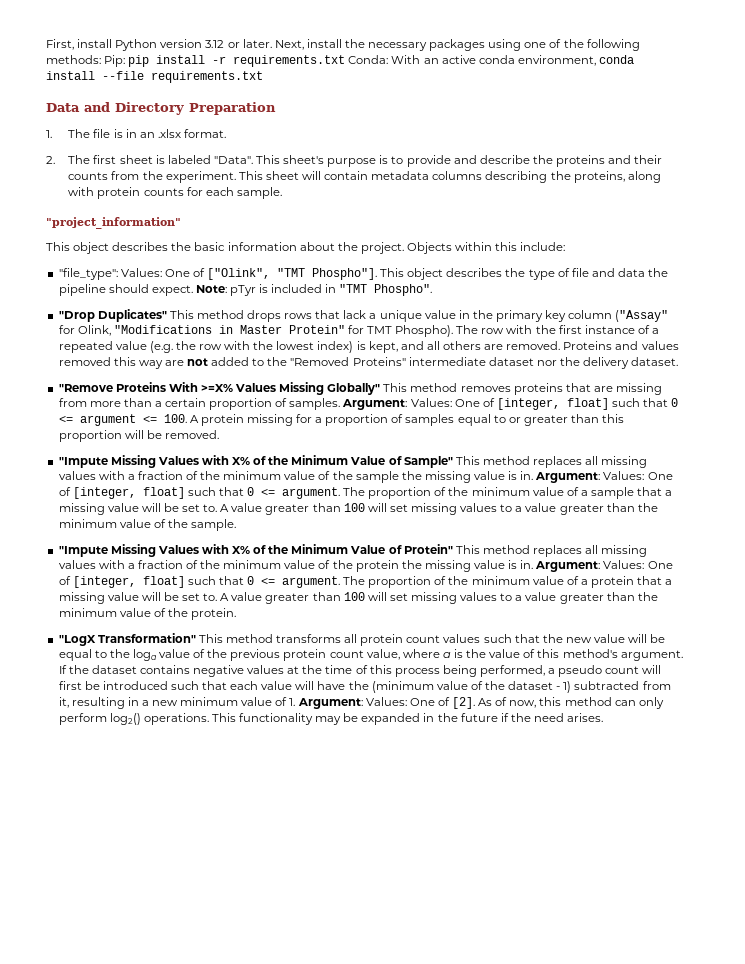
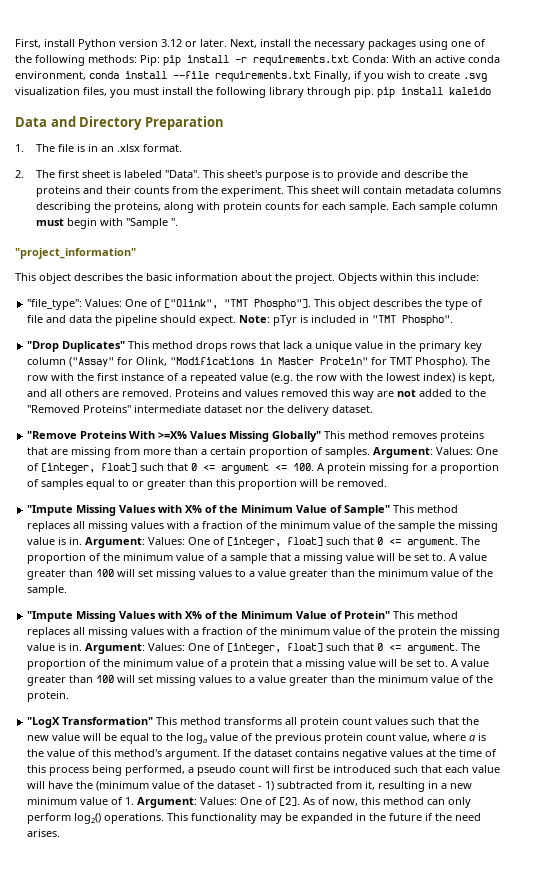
(263, 77) none -> [314,71,487,82] [15,87,491,98] Finally, if you wish to create .svg visualization files, you must install the following library through pip. pip install kaleido
(282, 193) none -> [391,202,498,213] [35,218,178,229] Each sample column must begin with "Sample ".

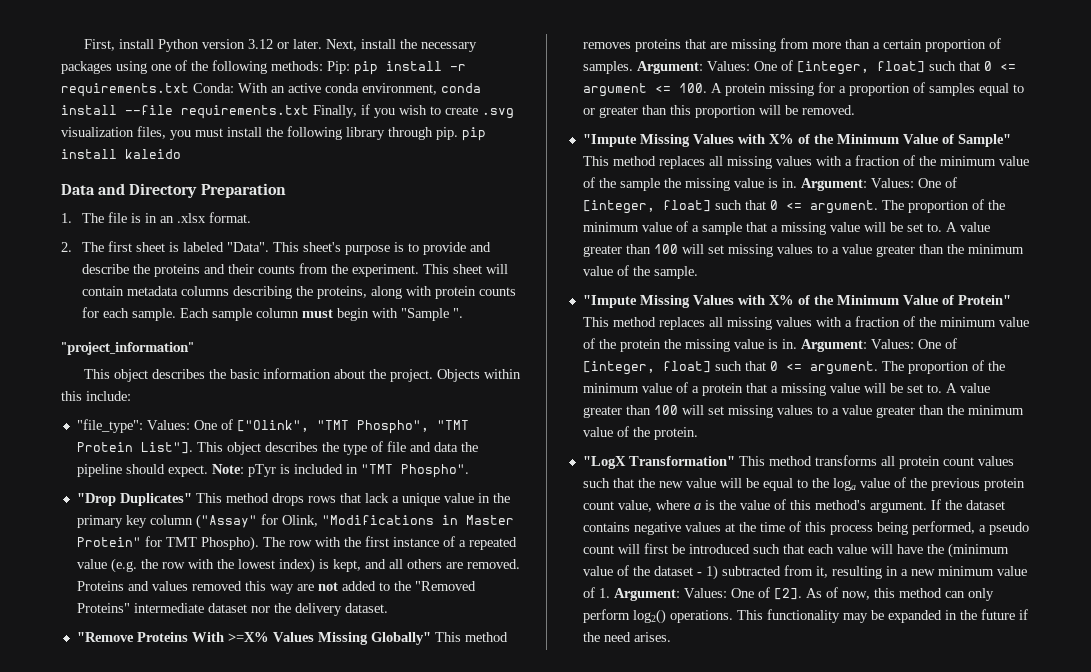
[254,299,312,310] Phospho"]. -> [356,420,469,434] [76,442,193,454] Phospho", "TMT Protein List"].

